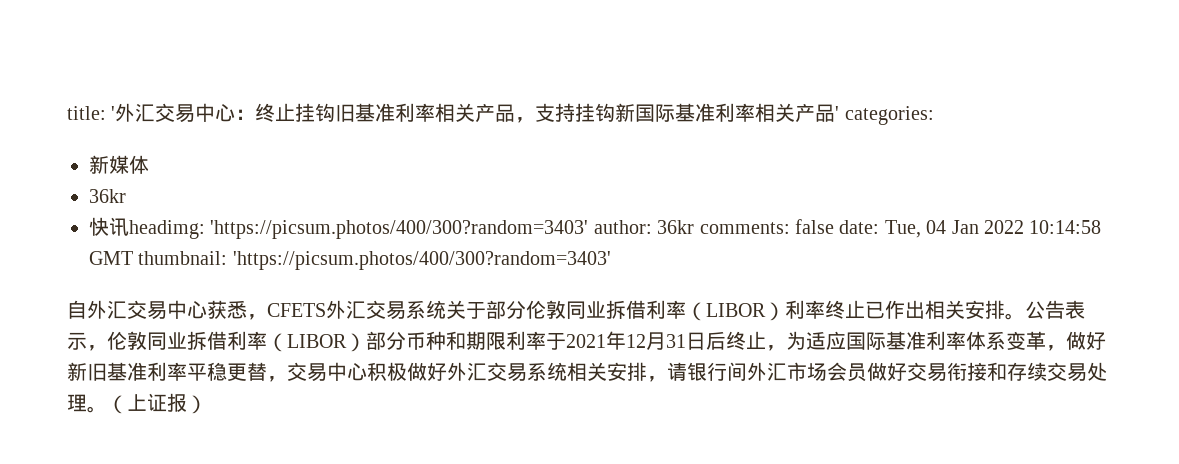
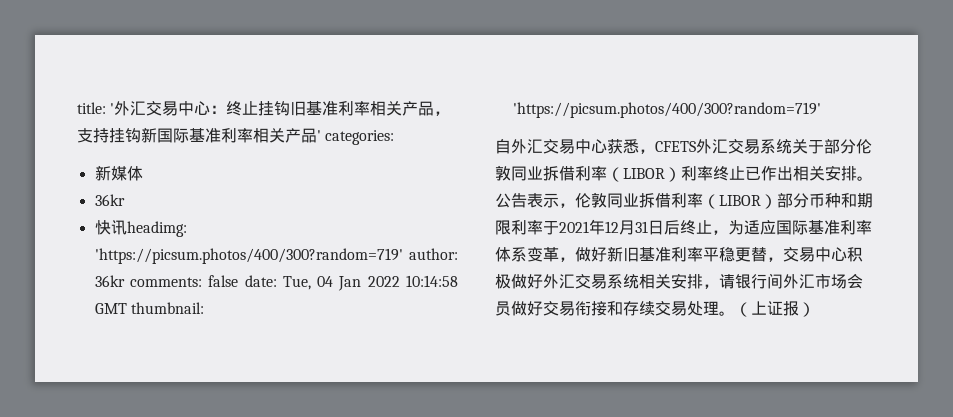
[210,220,589,239] 'https://picsum.photos/400/300?random=3403' -> [94,248,403,264] 'https://picsum.photos/400/300?random=719'
[232,251,611,270] 'https://picsum.photos/400/300?random=3403' -> [512,102,821,118] 'https://picsum.photos/400/300?random=719'

